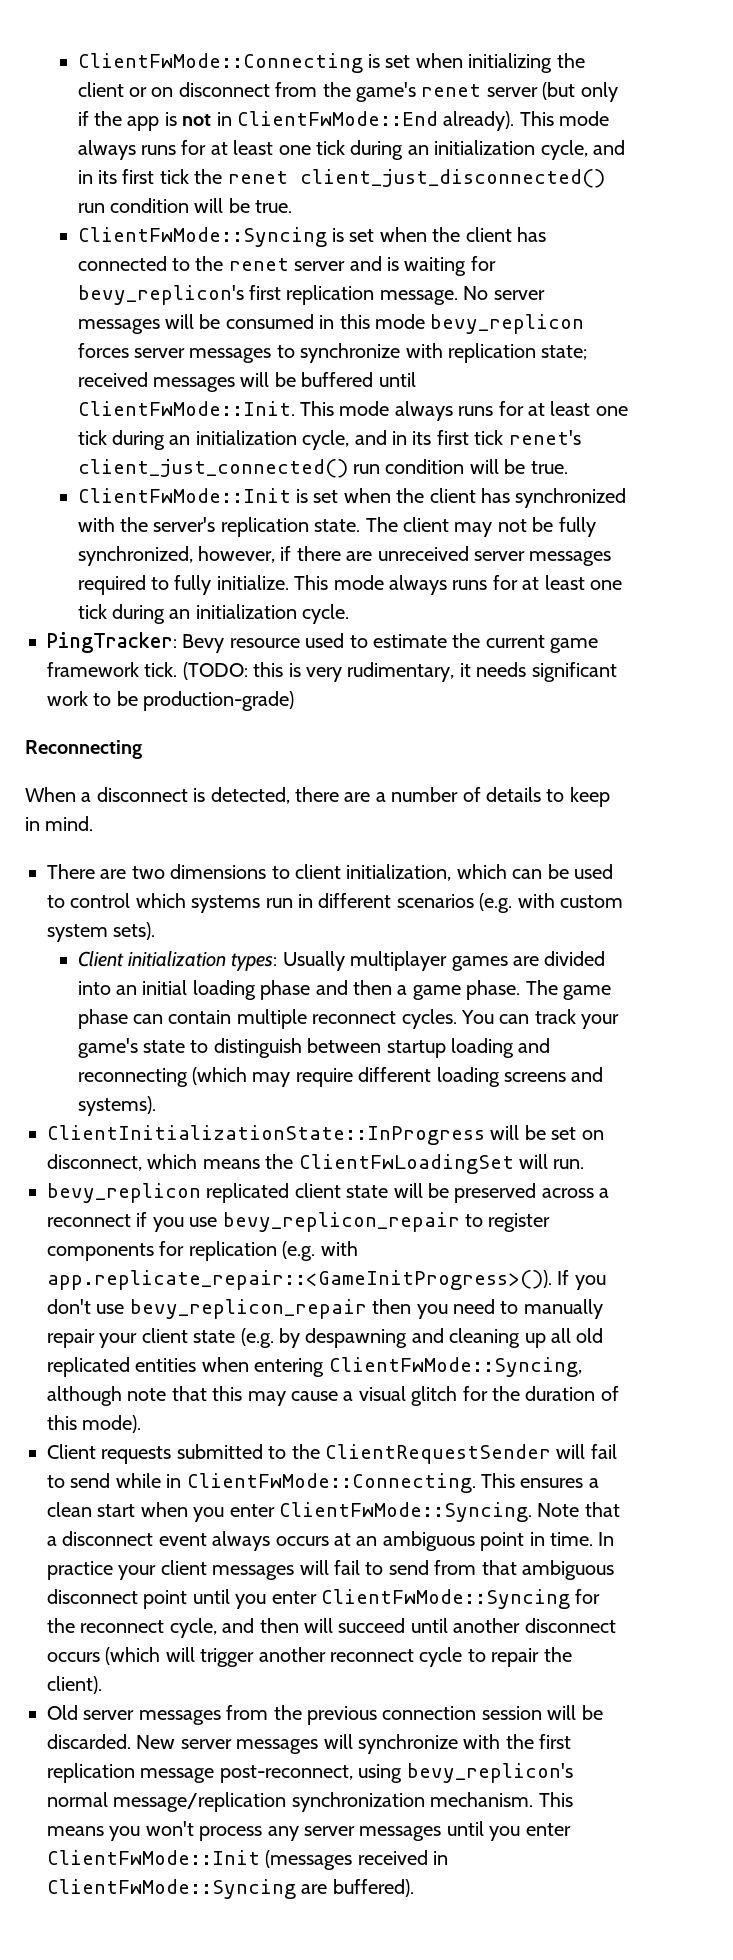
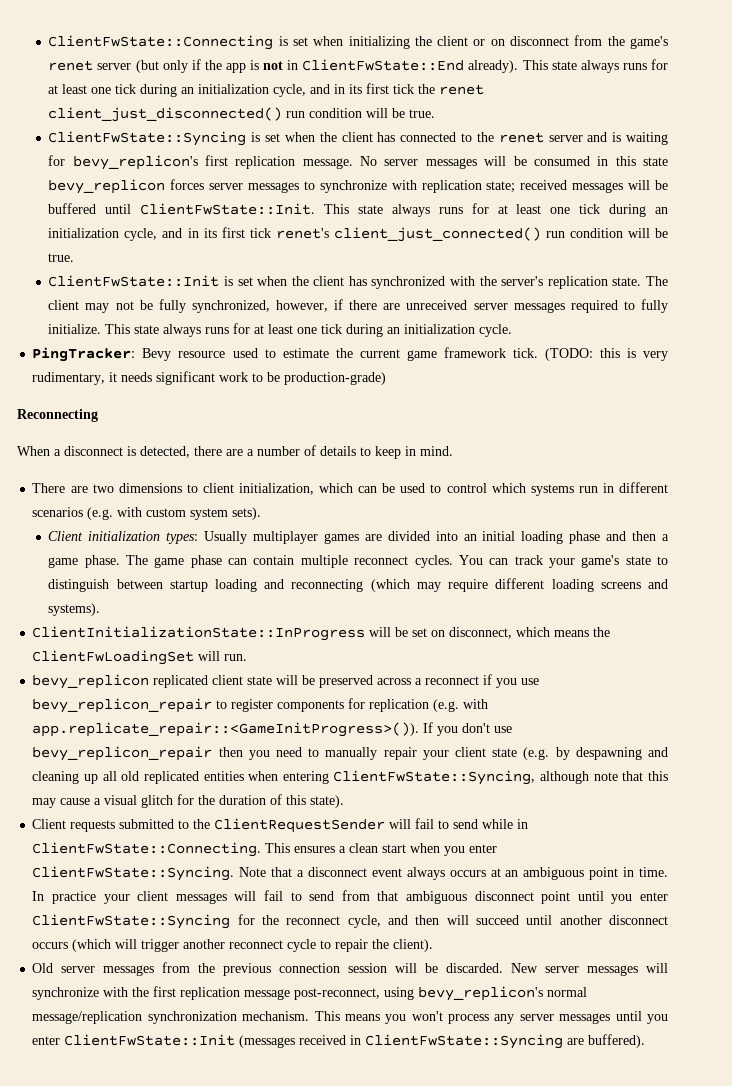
[77,53,363,73] ClientFwMode::Connecting -> [48,35,274,50] ClientFwState::Connecting
[236,111,438,126] ClientFwMode::End -> [302,59,465,71] ClientFwState::End
[559,111,610,126] mode -> [551,61,577,70] state
[77,227,327,247] ClientFwMode::Syncing -> [48,131,247,146] ClientFwState::Syncing
[374,314,425,329] mode -> [643,157,669,166] state
[77,401,390,416] ClientFwMode::Init. This mode -> [140,203,383,215] ClientFwState::Init. This state
[77,488,291,503] ClientFwMode::Init -> [48,275,220,287] ClientFwState::Init
[333,575,384,590] mode -> [134,325,160,334] state
[328,1357,582,1377] ClientFwMode::Syncing, -> [333,770,536,785] ClientFwState::Syncing,
[82,1415,142,1433] mode). -> [310,795,345,808] state).
[186,1473,476,1493] ClientFwMode::Connecting. -> [32,842,262,857] ClientFwState::Connecting.
[279,1502,532,1522] ClientFwMode::Syncing. -> [32,866,235,881] ClientFwState::Syncing.
[321,1589,570,1609] ClientFwMode::Syncing -> [32,914,231,929] ClientFwState::Syncing
[47,1850,260,1865] ClientFwMode::Init -> [64,1034,236,1046] ClientFwState::Init
[47,1879,296,1899] ClientFwMode::Syncing -> [365,1034,564,1049] ClientFwState::Syncing

